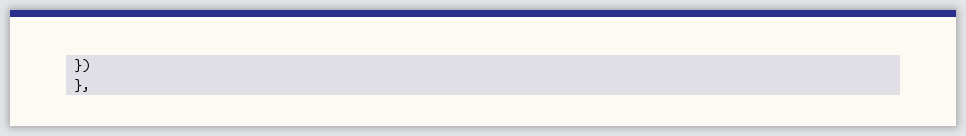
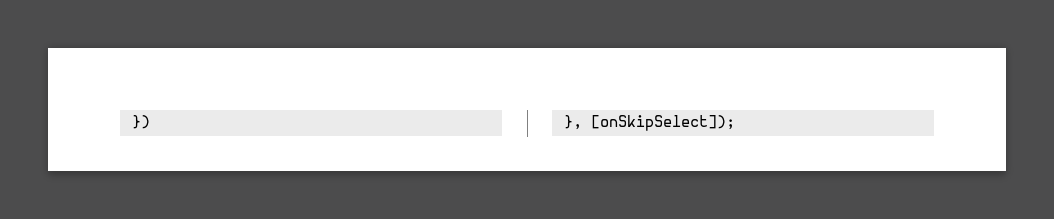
(90, 86) none -> [590,115,735,131] [onSkipSelect]);

